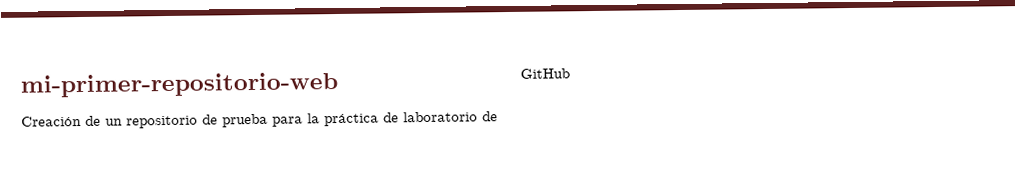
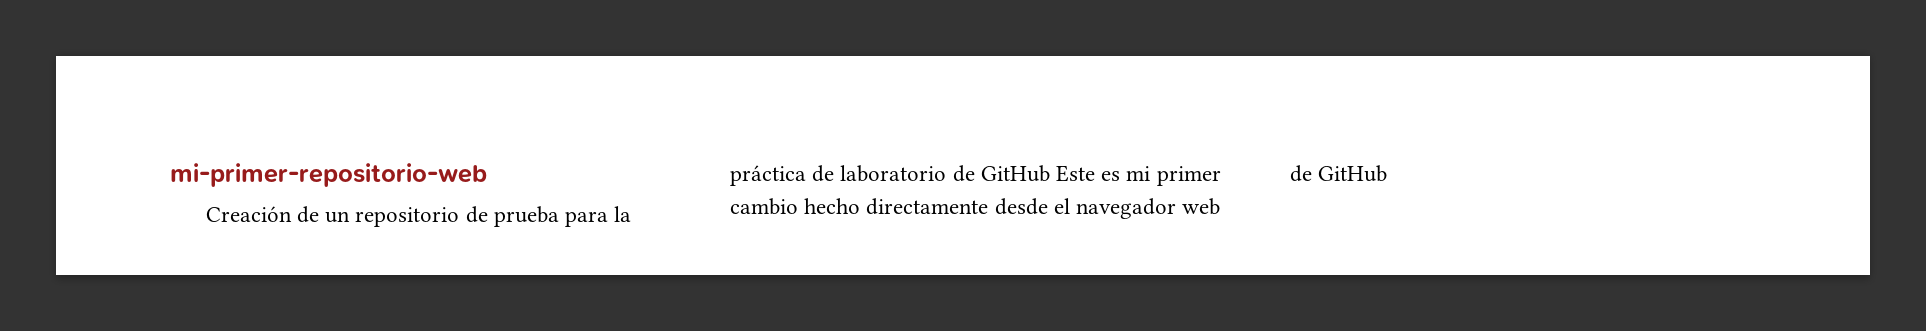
(570, 73) none -> [1056,165,1221,186] [730,198,1221,219] [1290,165,1388,182] Este es mi primer cambio hecho directamente desde el navegador web de GitHub

